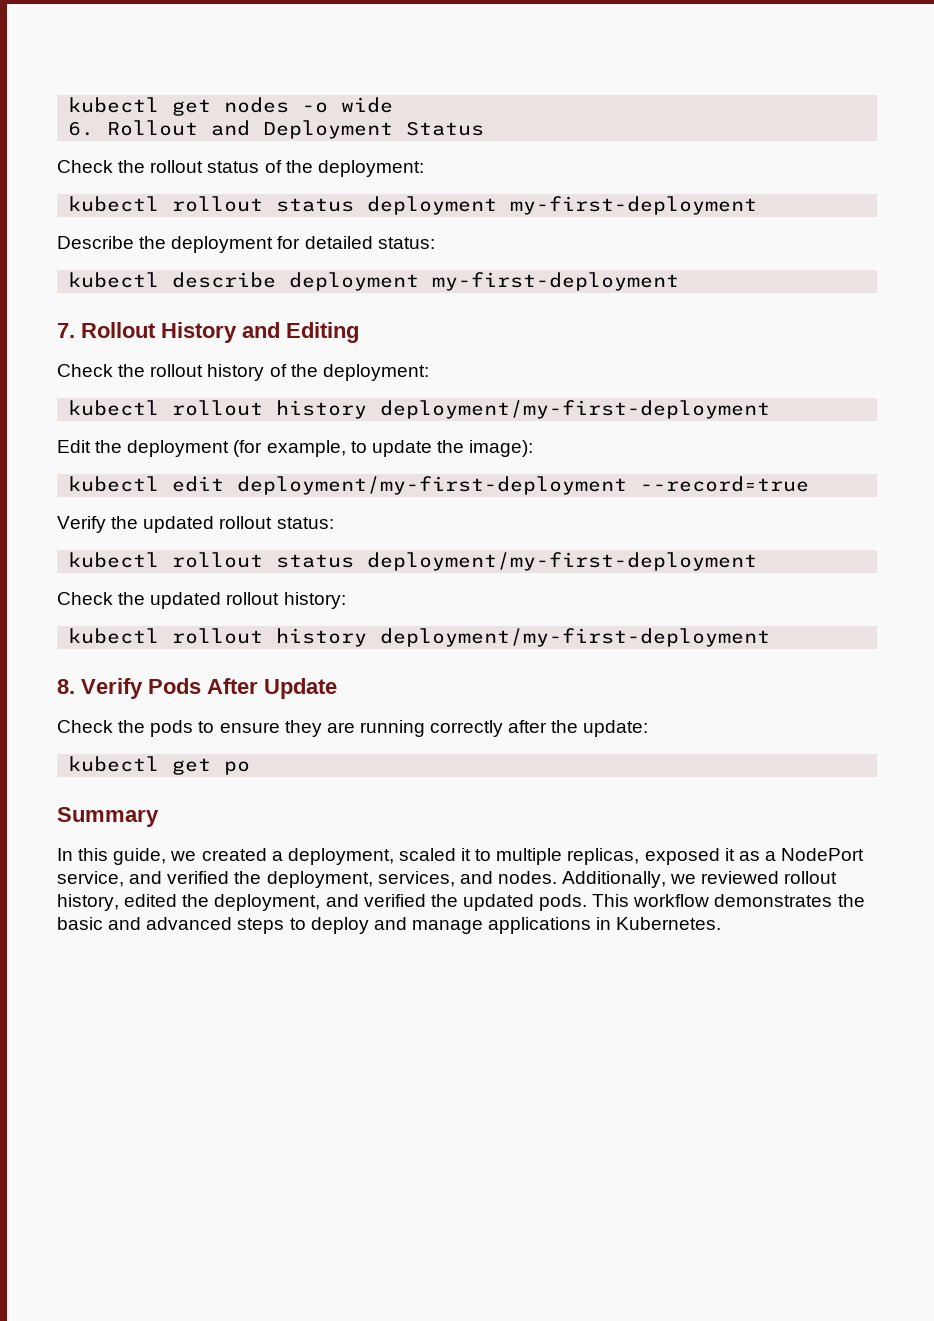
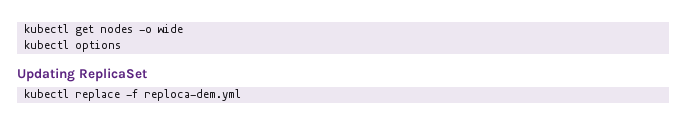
[68,120,485,139] [57,160,424,177] [68,196,758,215] [57,236,435,253] [68,272,680,291] [57,322,359,343] [57,364,429,381] [68,400,771,419] [57,440,534,457] [68,476,810,495] [57,516,334,533] [68,552,758,571] [57,592,346,609] [68,628,771,647] [57,678,337,699] [57,720,649,737] [68,756,251,775] [57,807,159,827] [57,848,865,865] [57,871,838,888] [57,894,865,911] [57,917,722,934] 6. Rollout and Deployment Status // Check the rollout status of the deployment: // kubectl rollout status deployment my-first-deployment // Describe the deployment for detailed status: // kubectl describe deployment my-first-deployment // 7. Rollout History and Editing // Check the rollout history of the deployment: // kubectl rollout history deployment/my-first-deployment // Edit the deployment (for example, to update the image): // kubectl edit deployment/my-first-deployment --record=true // Verify the updated rollout status: // kubectl rollout status deployment/my-first-deployment // Check the updated rollout history: // kubectl rollout history deployment/my-first-deployment // 8. Verify Pods After Update // Check the pods to ensure they are running correctly after the update: // kubectl get po // Summary // In this guide, we created a deployment, scaled it to multiple replicas, exposed it as a NodePort service, and verified the deployment, services, and nodes. Additionally, we reviewed rollout history, edited the deployment, and verified the updated pods. This workflow demonstrates the basic and advanced steps to deploy and manage applications in Kubernetes. -> [23,40,121,52] [17,68,147,82] [23,89,241,101] kubectl options // Updating ReplicaSet // kubectl replace -f reploca-dem.yml

